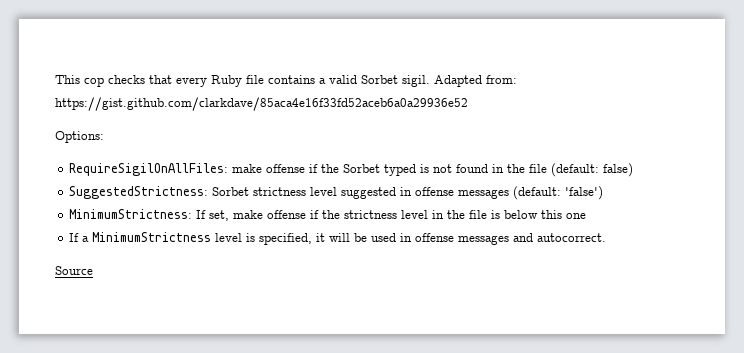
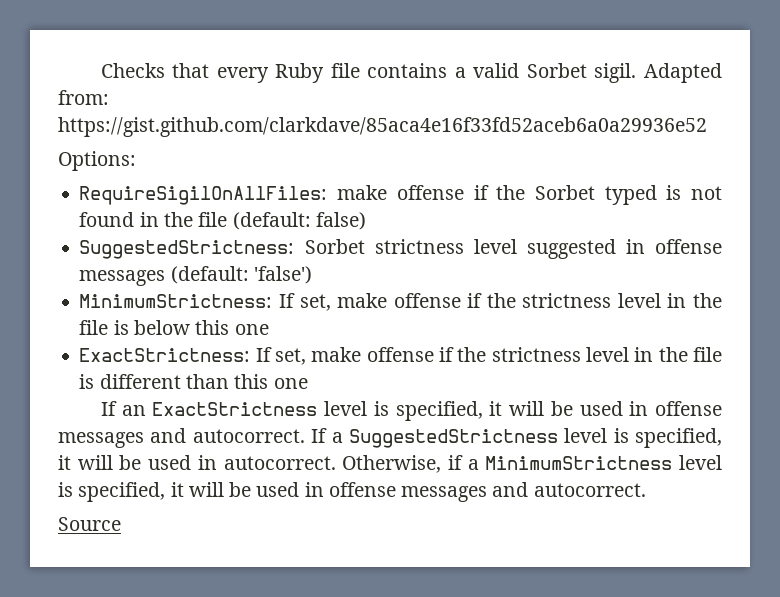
[55,75,145,87] This cop checks -> [100,63,165,78] Checks
[69,233,80,242] If -> [79,347,723,365] [79,374,308,389] [100,401,722,421] [58,428,722,448] [58,455,463,473] ExactStrictness: If set, make offense if the strictness level in the file is different than this one // If an ExactStrictness level is specified, it will be used in offense messages and autocorrect. If a SuggestedStrictness level is specified, it will be used in autocorrect. Otherwise, if

